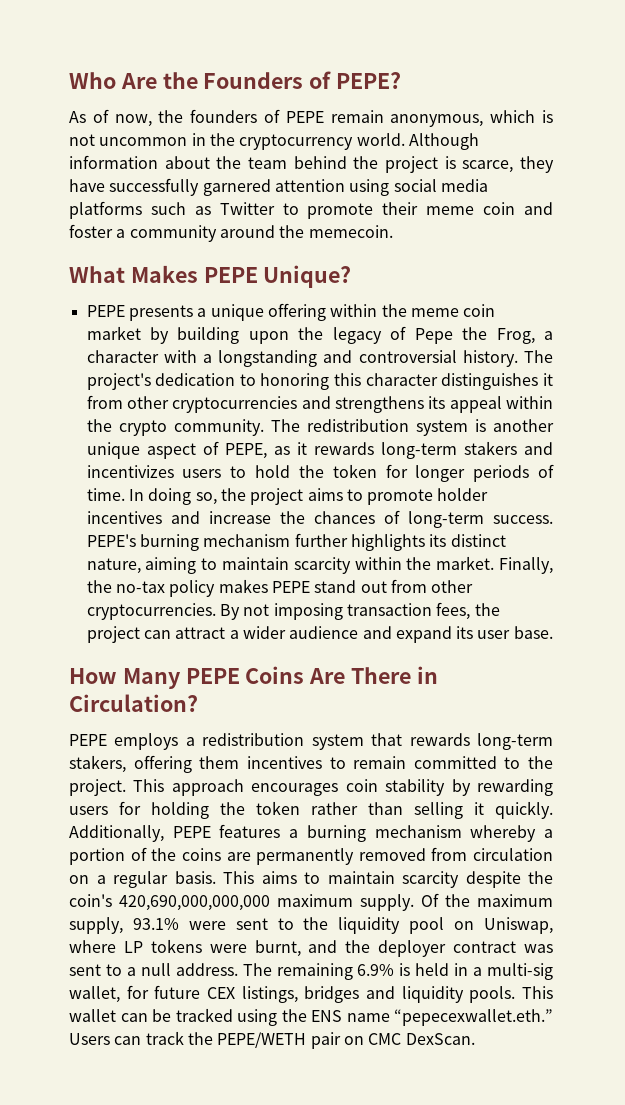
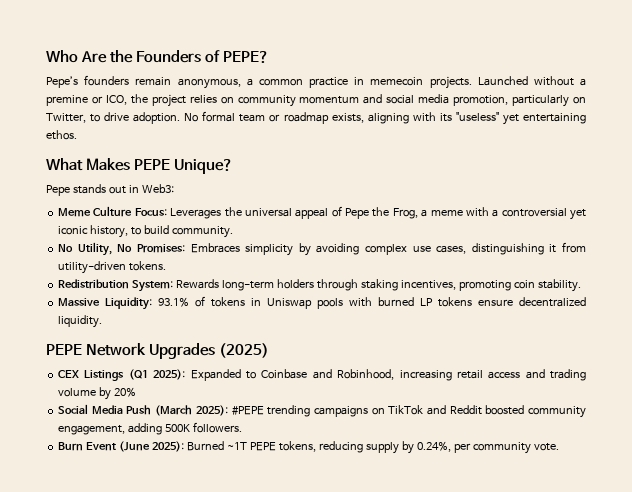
[69,109,553,127] [69,133,479,150] [69,155,554,173] [69,178,488,196] [69,201,554,219] [69,224,393,242] [69,265,352,288] [86,303,496,321] [86,326,382,344] As of now, the founders of PEPE remain anonymous, which is not uncommon in the cryptocurrency world. Although information about the team behind the project is scarce, they have successfully garnered attention using social media platforms such as Twitter to promote their meme coin and foster a community around the memecoin. // What Makes PEPE Unique? // PEPE presents a unique offering within the meme coin market by building upon the legacy -> [46,75,587,89] [46,94,587,107] [46,111,586,125] [46,130,77,140] [46,158,234,174] [46,184,174,196] [58,206,329,219] Pepe’s founders remain anonymous, a common practice in memecoin projects. Launched without a premine or ICO, the project relies on community momentum and social media promotion, particularly on Twitter, to drive adoption. No formal team or roadmap exists, aligning with its "useless" yet entertaining ethos. // What Makes PEPE Unique? // Pepe stands out in Web3: // Meme Culture Focus: Leverages the universal appeal
[86,350,159,363] character -> [430,210,463,216] meme
[218,350,553,367] [86,373,553,390] [86,395,553,413] [86,419,554,436] [86,441,553,459] [86,464,554,482] [86,488,489,505] [86,510,553,528] [86,533,506,551] [86,556,553,574] [86,579,474,597] [86,602,500,620] [86,626,553,643] [69,666,438,689] [69,694,198,712] [69,733,554,750] [69,755,553,773] [69,779,553,796] [69,801,553,819] [69,824,553,842] [69,847,553,865] [69,871,553,888] [69,893,553,911] [69,917,554,934] [69,939,554,957] [69,963,554,980] [69,985,553,1003] [69,1008,553,1026] [69,1031,475,1049] longstanding and controversial history. The project's dedication to honoring this character distinguishes it from other cryptocurrencies and strengthens its appeal within the crypto community. The redistribution system is another unique aspect of PEPE, as it rewards long-term stakers and incentivizes users to hold the token for longer periods of time. In doing so, the project aims to promote holder incentives and increase the chances of long-term success. PEPE's burning mechanism further highlights its distinct nature, aiming to maintain scarcity within the market. Finally, the no-tax policy makes PEPE stand out from other cryptocurrencies. By not imposing transaction fees, the project can attract a wider audience and expand its user base. // How Many PEPE Coins Are There in Circulation? // PEPE employs a redistribution system that rewards long-term stakers, offering them incentives to remain committed to the project. This approach encourages coin stability by rewarding users for holding the token rather than selling it quickly. Additionally, PEPE features a burning mechanism whereby a portion of the coins are permanently removed from circulation on a regular basis. This aims to maintain scarcity despite the coin's 420,690,000,000,000 maximum supply. Of the maximum supply, 93.1% were sent to the liquidity pool on Uniswap, where LP tokens were burnt, and the deployer contract was sent to a null address. The remaining 6.9% is held in a multi-sig wallet, for future CEX listings, bridges and liquidity pools. This wallet can be tracked using the ENS name “pepecexwallet.eth.” Users can track the PEPE/WETH pair on CMC DexScan. -> [501,208,586,220] [58,225,233,238] [58,242,587,256] [58,261,167,274] [58,279,581,292] [58,296,586,310] [58,315,103,328] [46,343,270,359] [58,369,586,381] [58,387,137,400] [58,404,586,418] [58,422,243,435] [58,441,559,454] controversial yet iconic history, to build community. // No Utility, No Promises: Embraces simplicity by avoiding complex use cases, distinguishing it from utility-driven tokens. // Redistribution System: Rewards long-term holders through staking incentives, promoting coin stability. // Massive Liquidity: 93.1% of tokens in Uniswap pools with burned LP tokens ensure decentralized liquidity. // PEPE Network Upgrades (2025) // CEX Listings (Q1 2025): Expanded to Coinbase and Robinhood, increasing retail access and trading volume by 20% // Social Media Push (March 2025): #PEPE trending campaigns on TikTok and Reddit boosted community engagement, adding 500K followers. // Burn Event (June 2025): Burned ~1T PEPE tokens, reducing supply by 0.24%, per community vote.

